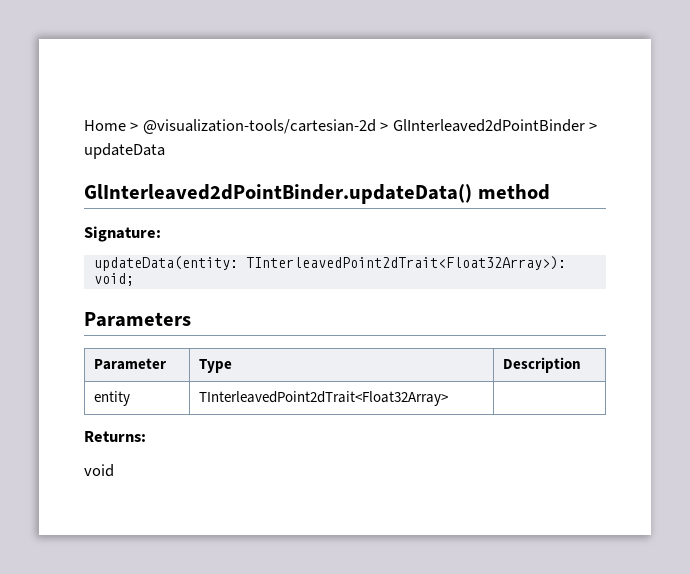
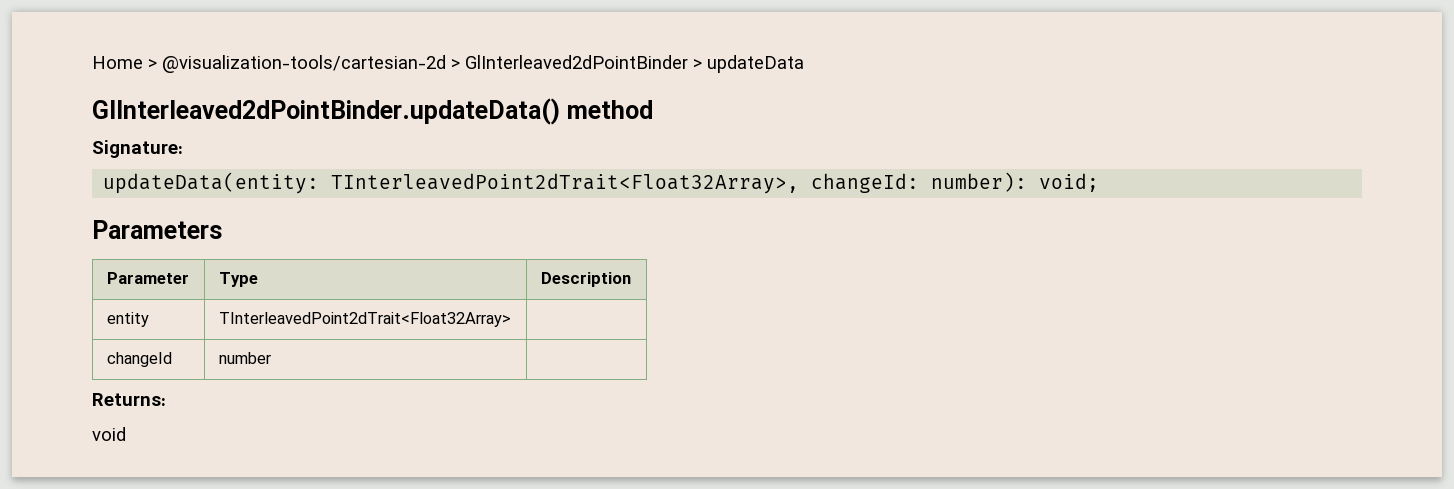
[245,256,566,270] TInterleavedPoint2dTrait<Float32Array>): -> [331,172,1028,194] TInterleavedPoint2dTrait<Float32Array>, changeId: number):
(449, 398) none -> [106,352,172,367] [218,352,271,364] // changeId | number |

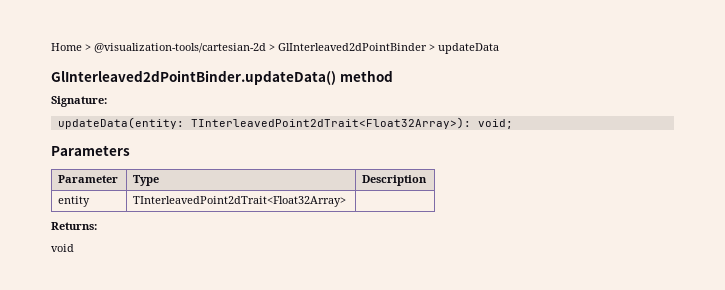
[331,172,1028,194] TInterleavedPoint2dTrait<Float32Array>, changeId: number): -> [190,117,471,129] TInterleavedPoint2dTrait<Float32Array>):
[106,352,172,367] [218,352,271,364] // changeId | number | -> (347, 201) none

